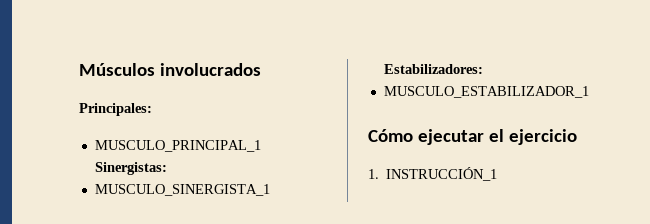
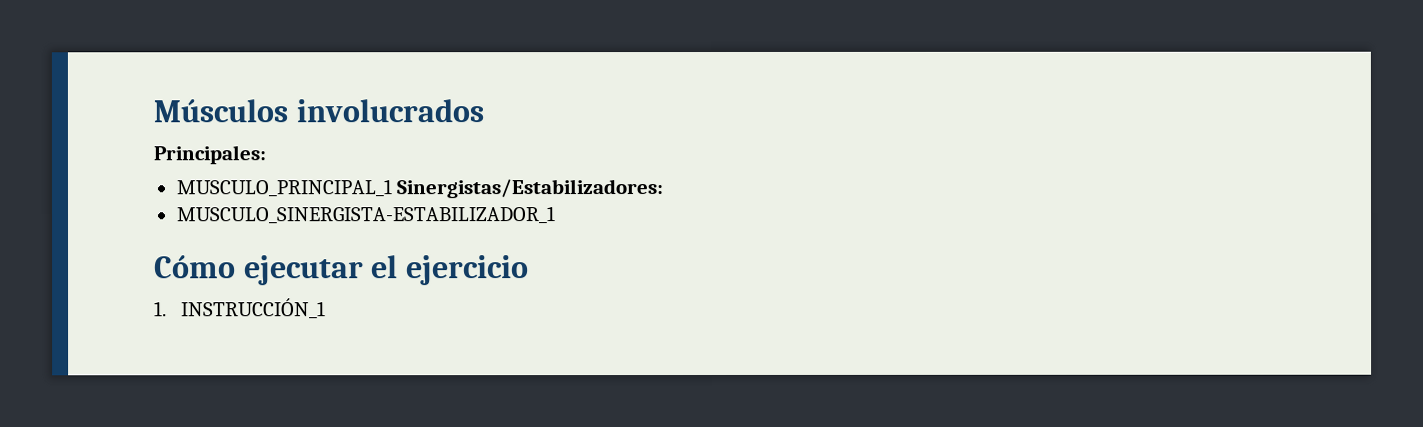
[94,162,167,175] [94,184,270,196] [383,64,483,74] [383,86,589,98] Sinergistas: // MUSCULO_SINERGISTA_1 Estabilizadores: // MUSCULO_ESTABILIZADOR_1 -> [396,179,664,199] [175,206,556,224] Sinergistas/Estabilizadores: // MUSCULO_SINERGISTA-ESTABILIZADOR_1

